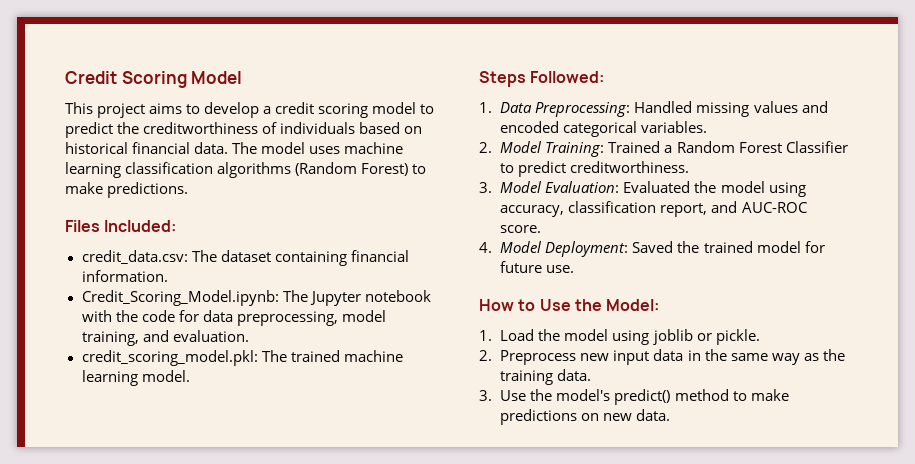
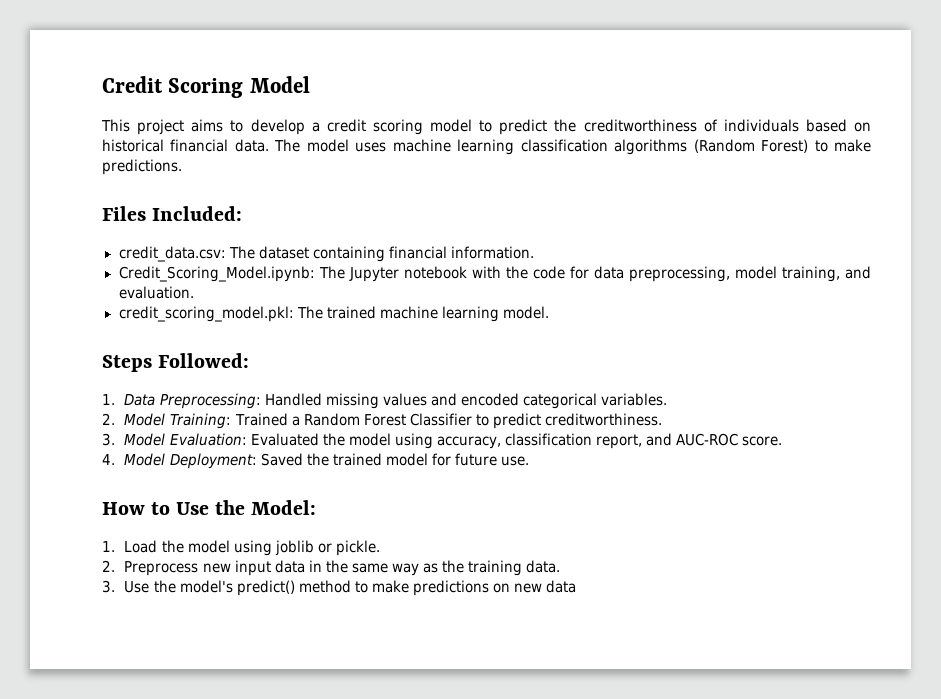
[636,409,671,421] data. -> [545,580,576,593] data

